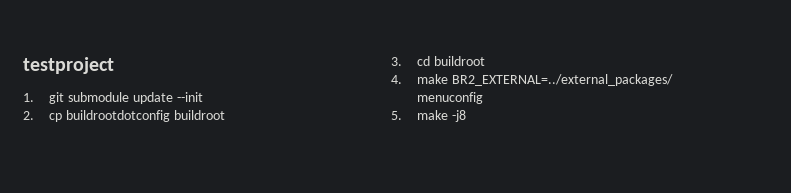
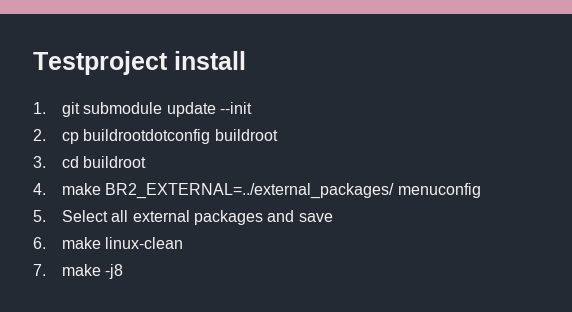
[23,57,114,74] testproject -> [33,51,246,75] Testproject install
(402, 115) none -> [62,210,333,225] [33,237,184,249] [33,264,46,276] Select all external packages and save // 6. make linux-clean // 7.

